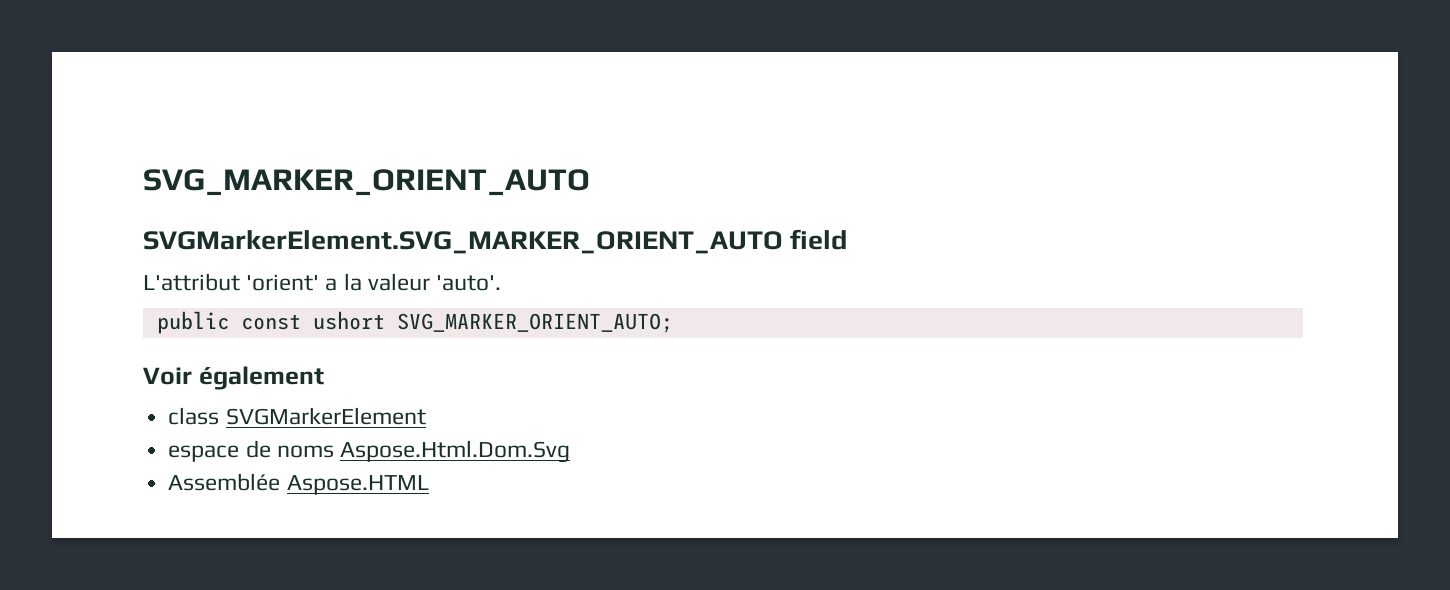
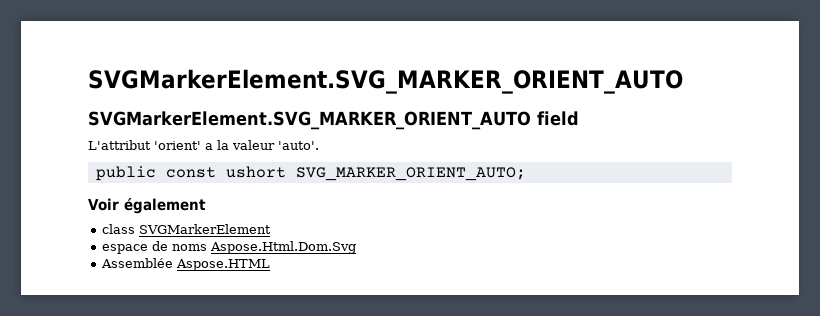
[143,169,590,196] SVG_MARKER_ORIENT_AUTO -> [88,69,683,94] SVGMarkerElement.SVG_MARKER_ORIENT_AUTO

